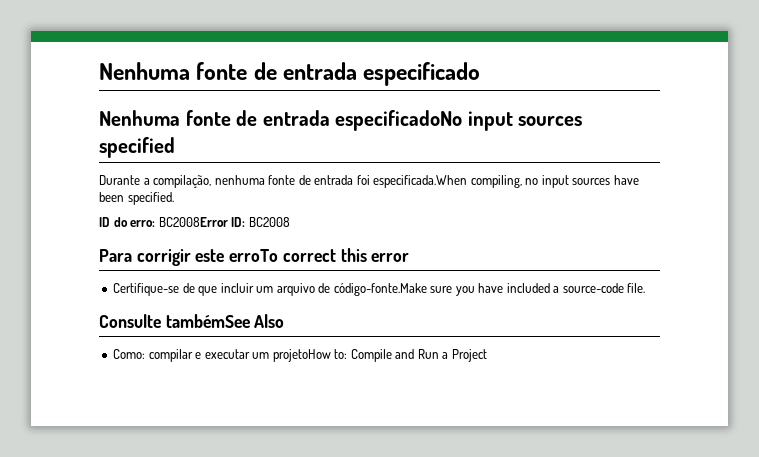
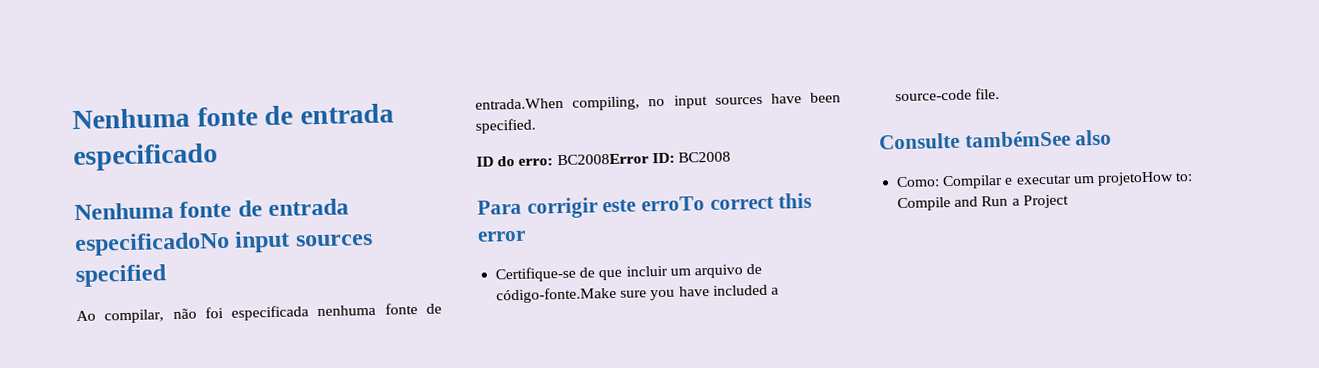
[99,175,468,188] Durante a compilação, nenhuma fonte de entrada foi especificada.When -> [76,303,442,324] [475,97,564,110] Ao compilar, não foi especificada nenhuma fonte de entrada.When
[254,314,285,328] Also -> [1074,129,1113,146] also
[148,349,193,362] compilar -> [942,174,1004,190] Compilar

